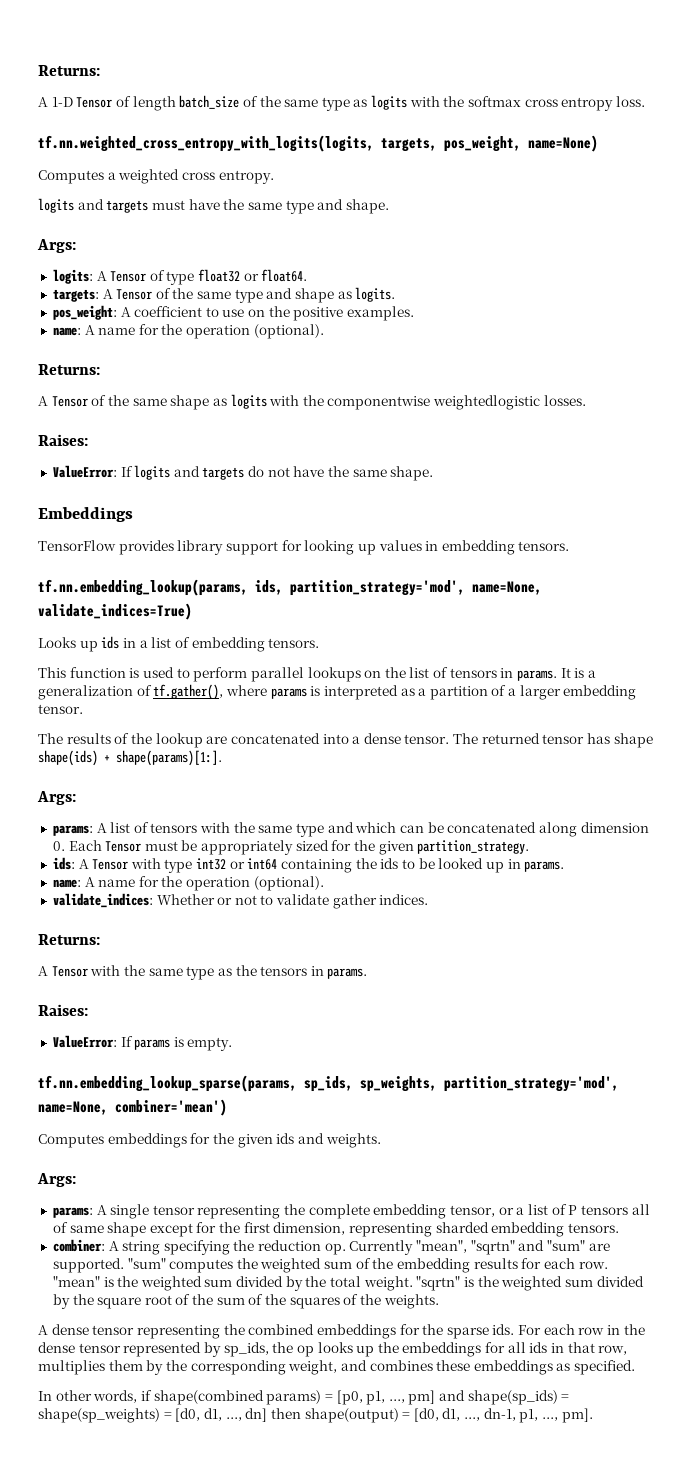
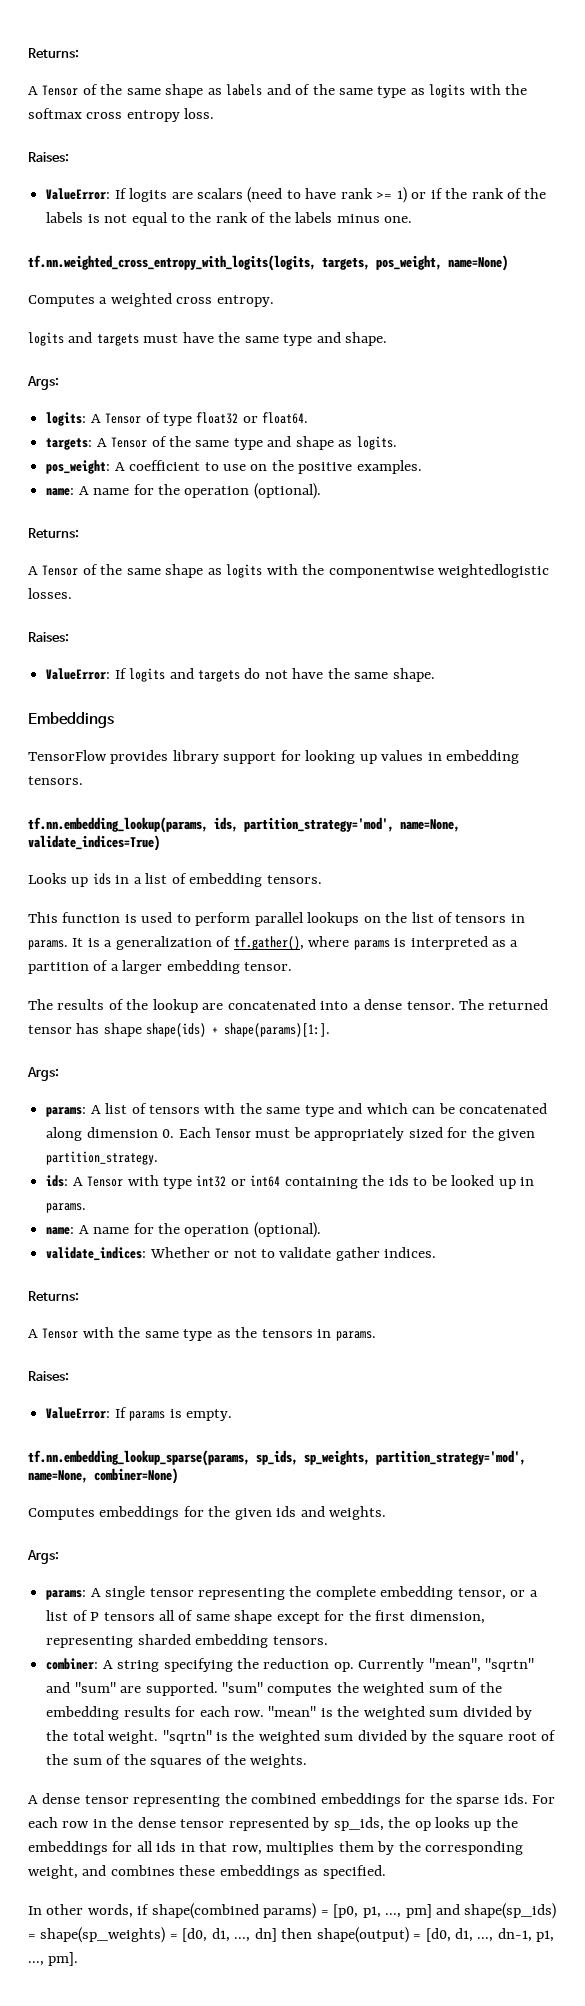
[38,65,100,76] [38,95,240,111] Returns: // A 1-D Tensor of length batch_size -> [28,48,79,58] [28,84,291,98] Returns: // A Tensor of the same shape as labels and
(645, 101) none -> [28,152,69,162] [46,187,547,203] [46,212,413,226] // Raises: // ValueError: If logits are scalars (need to have rank >= 1) or if the rank of the labels is not equal to the rank of the labels minus one.
[115,1099,227,1116] combiner='mean') -> [94,1468,178,1484] combiner=None)

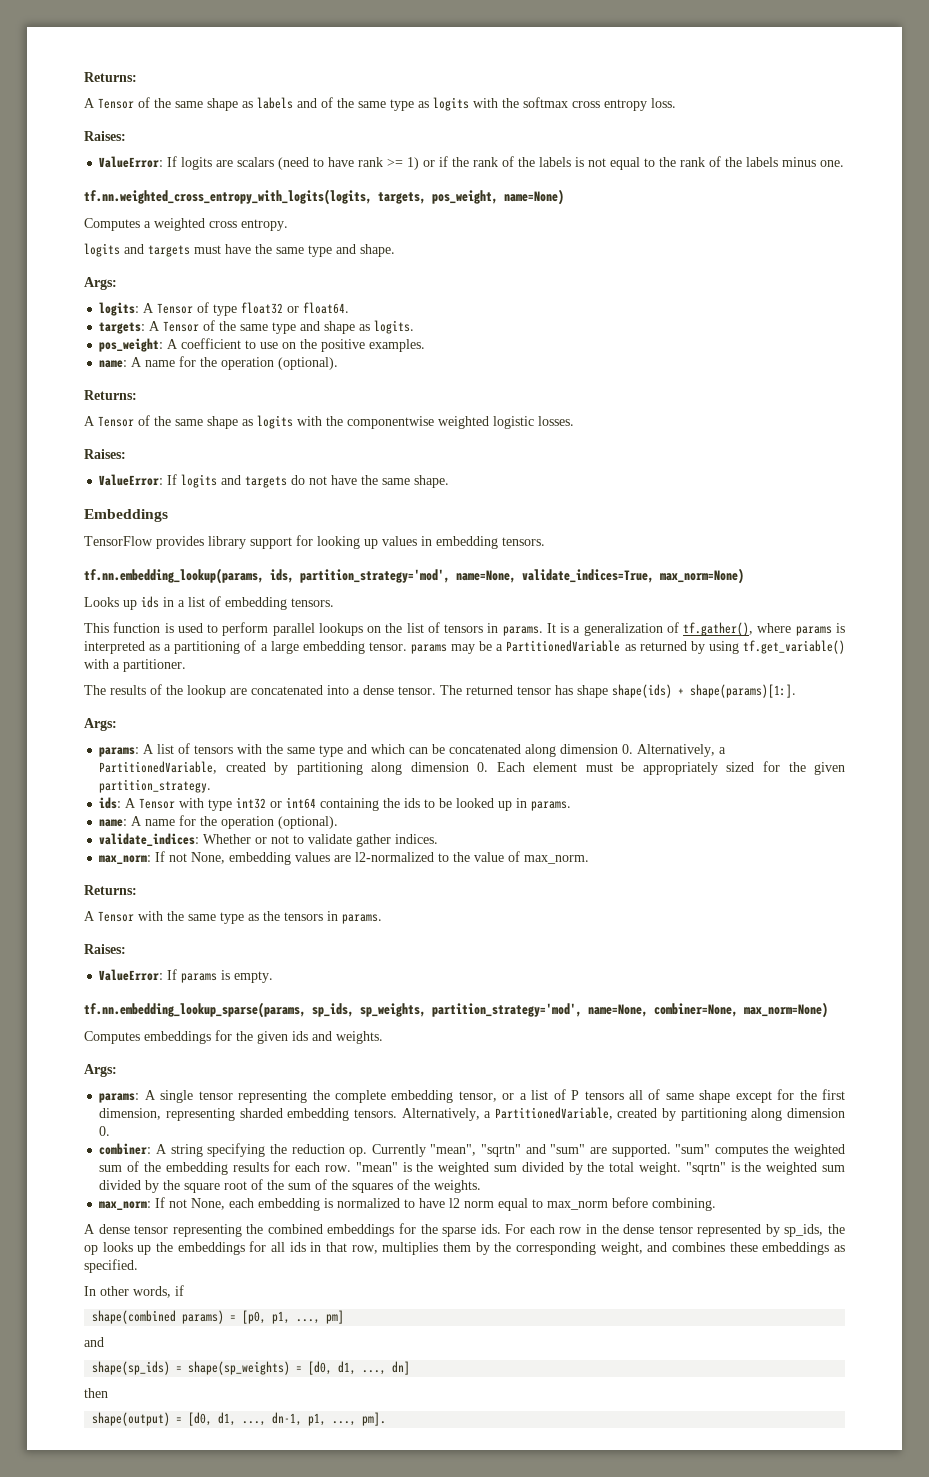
[438,564,550,578] weightedlogistic -> [438,416,534,429] weighted logistic
[28,835,160,851] validate_indices=True) -> [522,568,744,584] validate_indices=True, max_norm=None)
[28,962,89,974] partition -> [174,641,241,654] partitioning
[122,960,163,974] larger -> [270,641,299,654] large
(293, 966) none -> [411,640,845,654] [84,659,186,672] params may be a PartitionedVariable as returned by using tf.get_variable() with a partitioner.
[178,1127,251,1139] Each Tensor -> [637,744,727,757] [99,761,578,775] Alternatively, a PartitionedVariable, created by partitioning along dimension 0. Each element
(437, 1252) none -> [99,851,590,865] // max_norm: If not None, embedding values are l2-normalized to the value of max_norm.
[94,1468,178,1484] combiner=None) -> [654,1002,828,1018] combiner=None, max_norm=None)
(328, 1640) none -> [401,1107,845,1121] [99,1126,111,1136] Alternatively, a PartitionedVariable, created by partitioning along dimension 0.
(308, 1761) none -> [99,1197,717,1211] // max_norm: If not None, each embedding is normalized to have l2 norm equal to max_norm before combining.
(150, 1909) none -> (184, 1290) //
[436,1904,461,1915] and -> [84,1337,104,1347] // and //
(277, 1935) none -> (411, 1368) //
(313, 1933) none -> (108, 1393) //

